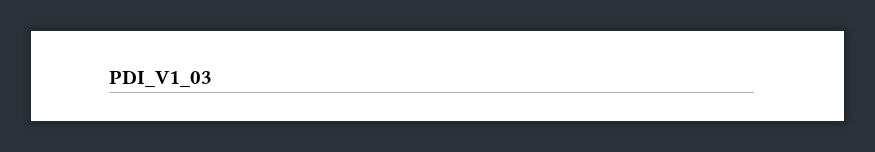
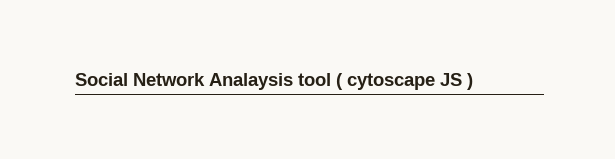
[109,70,212,88] PDI_V1_03 -> [75,73,473,90] Social Network Analaysis tool ( cytoscape JS )

